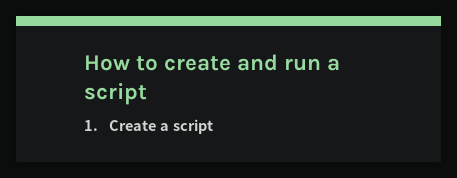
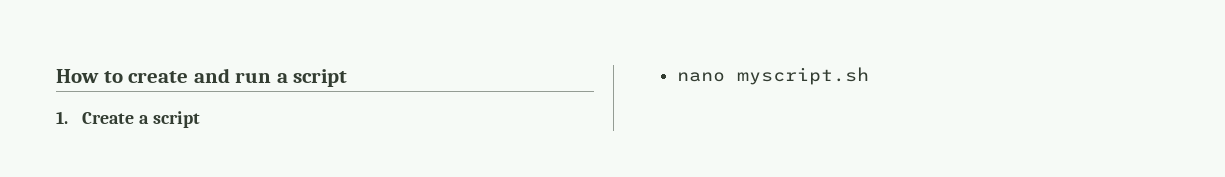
(214, 126) none -> [676,67,869,85] // nano myscript.sh

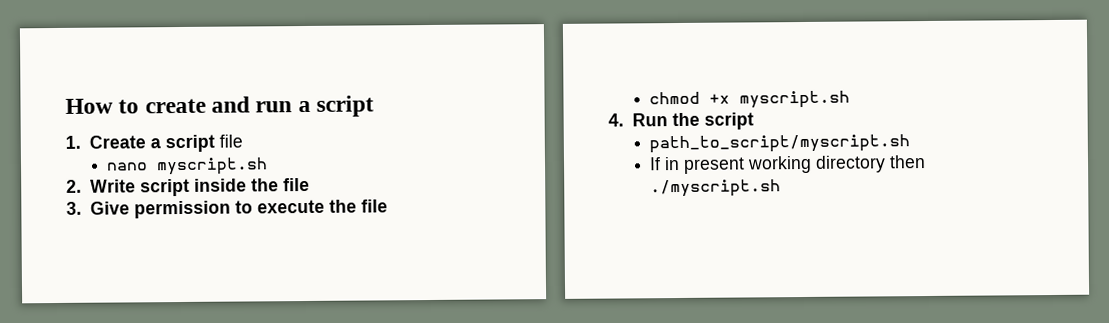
(200, 119) none -> [218,134,243,148] file
(869, 76) none -> [66,177,310,197] [66,199,388,219] [649,90,851,109] [608,112,754,130] [649,134,911,154] [649,155,927,174] [650,179,782,198] // 2. Write script inside the file // 3. Give permission to execute the file // chmod +x myscript.sh // 4. Run the script // path_to_script/myscript.sh // If in present working directory then ./myscript.sh

